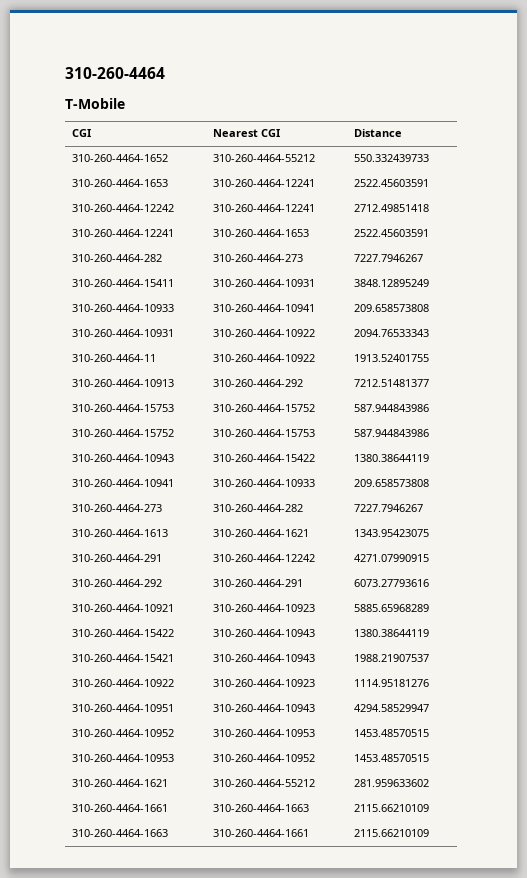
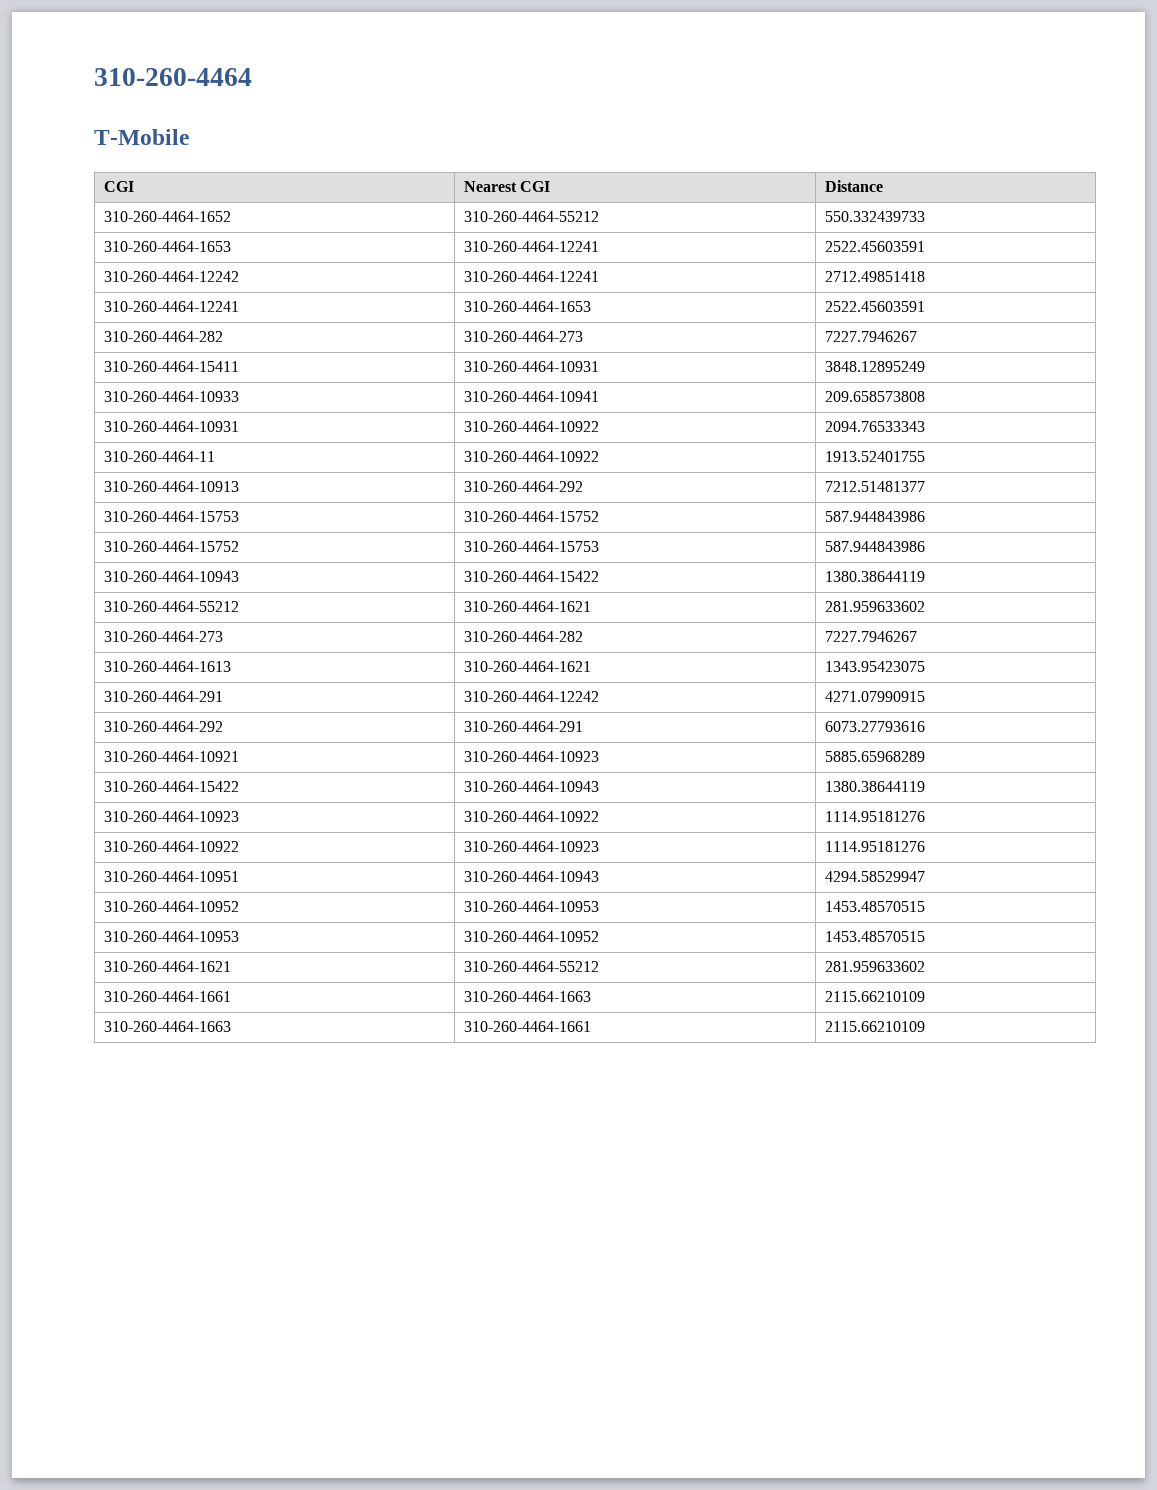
[72,479,175,487] [213,479,316,487] [354,479,430,487] 310-260-4464-10941 | 310-260-4464-10933 | 209.658573808 -> [103,601,239,612] [463,601,591,612] [824,601,925,612] 310-260-4464-55212 | 310-260-4464-1621 | 281.959633602
[72,654,175,662] [213,654,316,662] [354,654,430,662] 310-260-4464-15421 | 310-260-4464-10943 | 1988.21907537 -> [103,811,239,822] [463,811,599,822] [824,811,925,822] 310-260-4464-10923 | 310-260-4464-10922 | 1114.95181276

